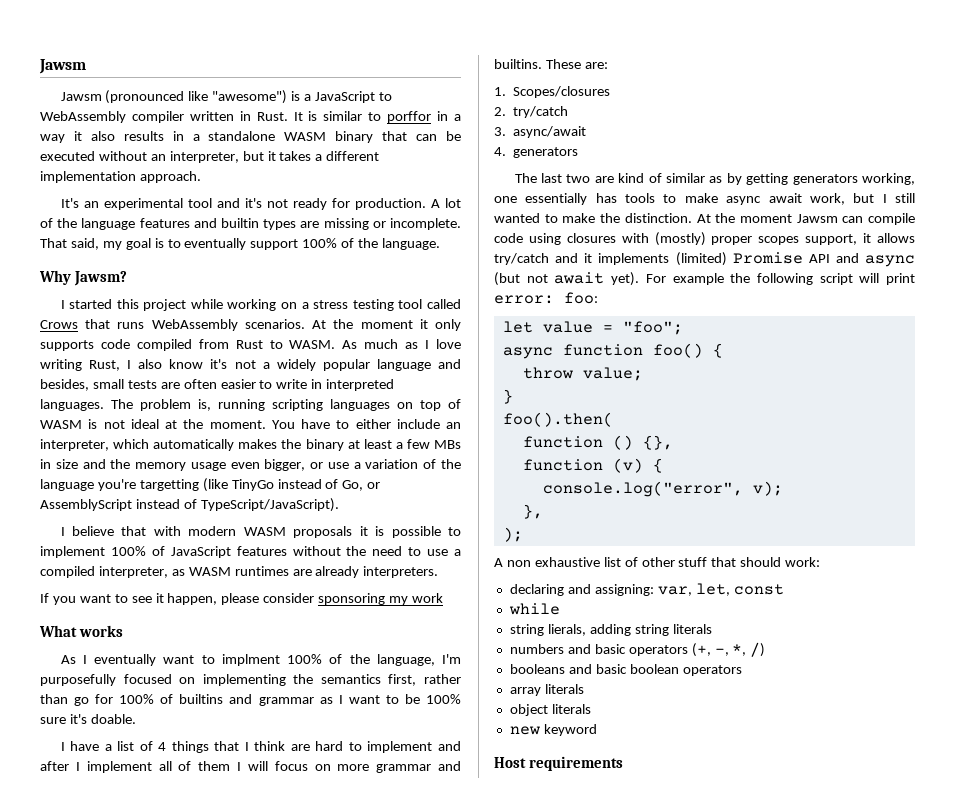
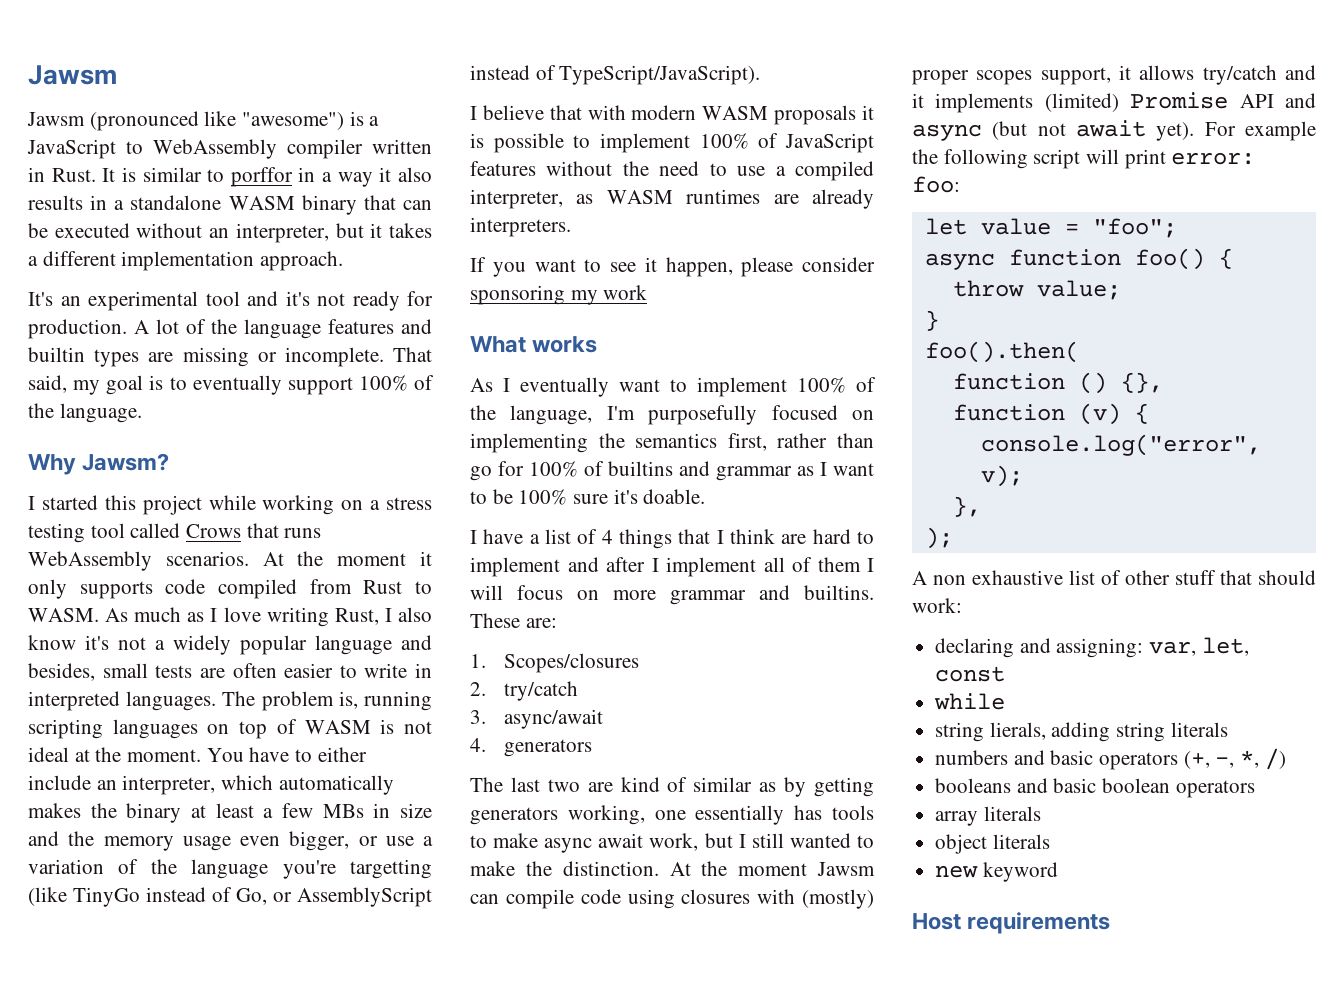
[221,654,280,666] implment -> [697,377,787,397] implement

